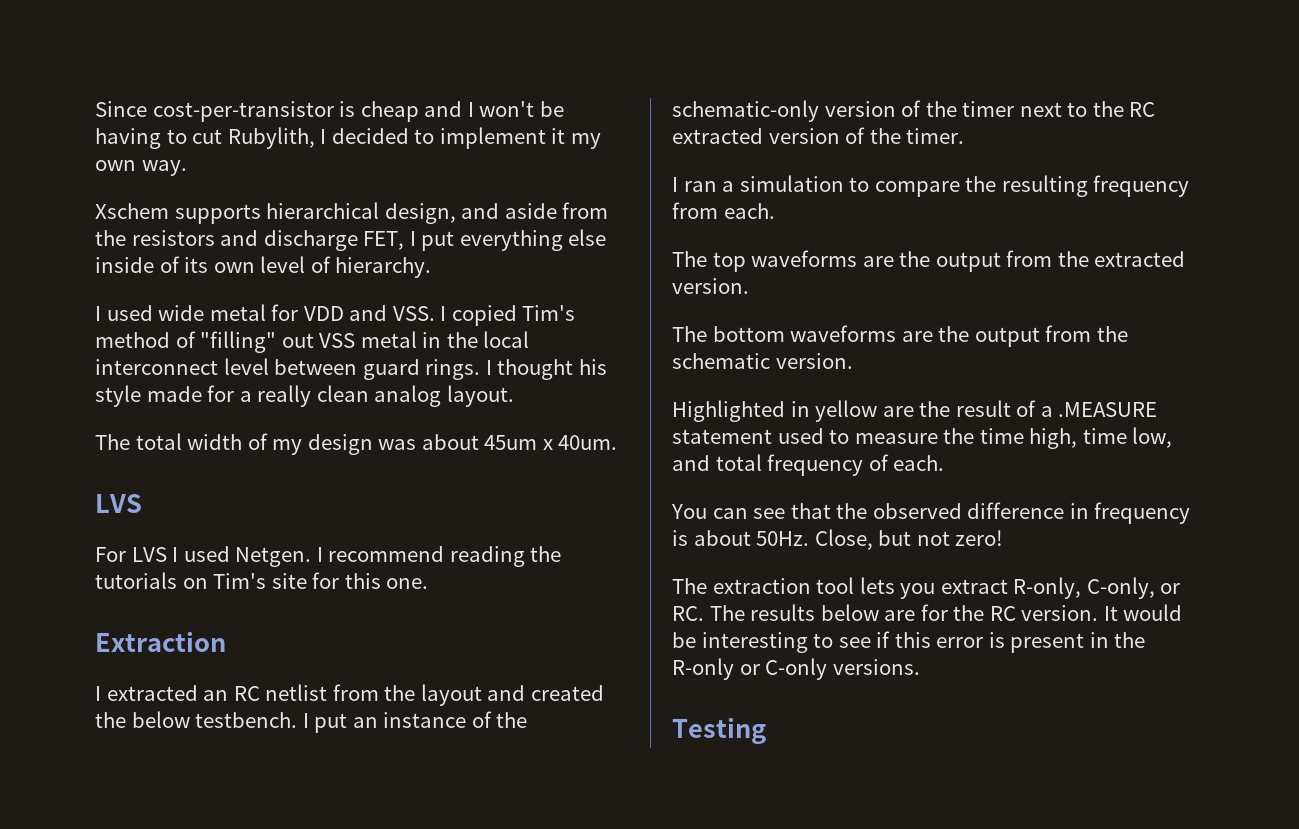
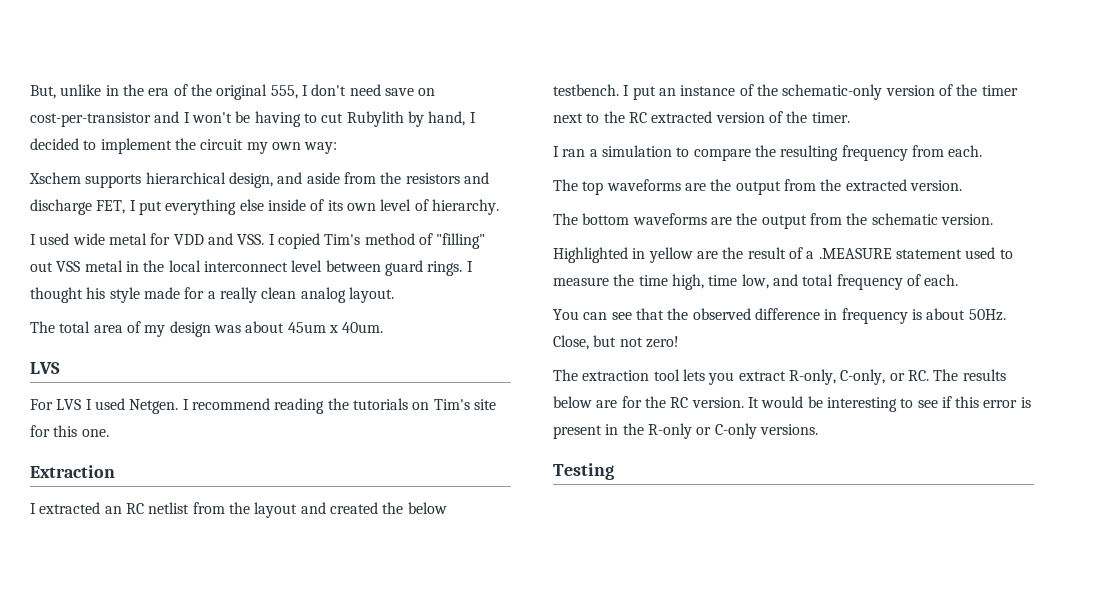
[95,101,419,122] Since cost-per-transistor is cheap -> [30,84,436,100] [30,112,151,127] But, unlike in the era of the original 555, I don't need save on cost-per-transistor
[227,127,315,149] Rubylith, -> [346,111,466,127] Rubylith by hand,
[551,128,566,144] it -> [174,138,244,150] the circuit
[141,160,187,176] way. -> [304,142,338,154] way:
[187,434,243,450] width -> [93,325,123,333] area

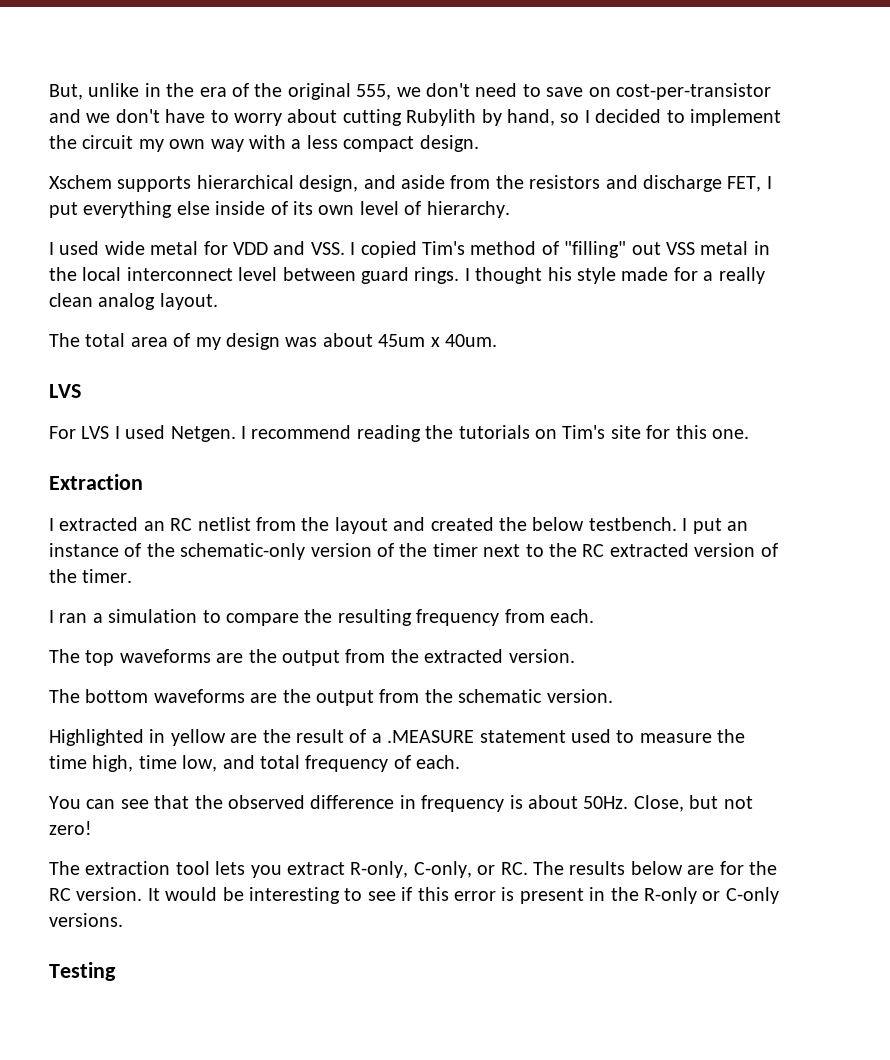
[301,85,308,96] I -> [396,87,421,97] we
(381, 90) none -> [522,84,541,97] to
[183,111,344,127] I won't be having to cut -> [86,109,402,126] we don't have to worry about cutting
(466, 118) none -> [560,113,580,123] so
[304,142,338,154] way: -> [210,135,479,152] way with a less compact design.

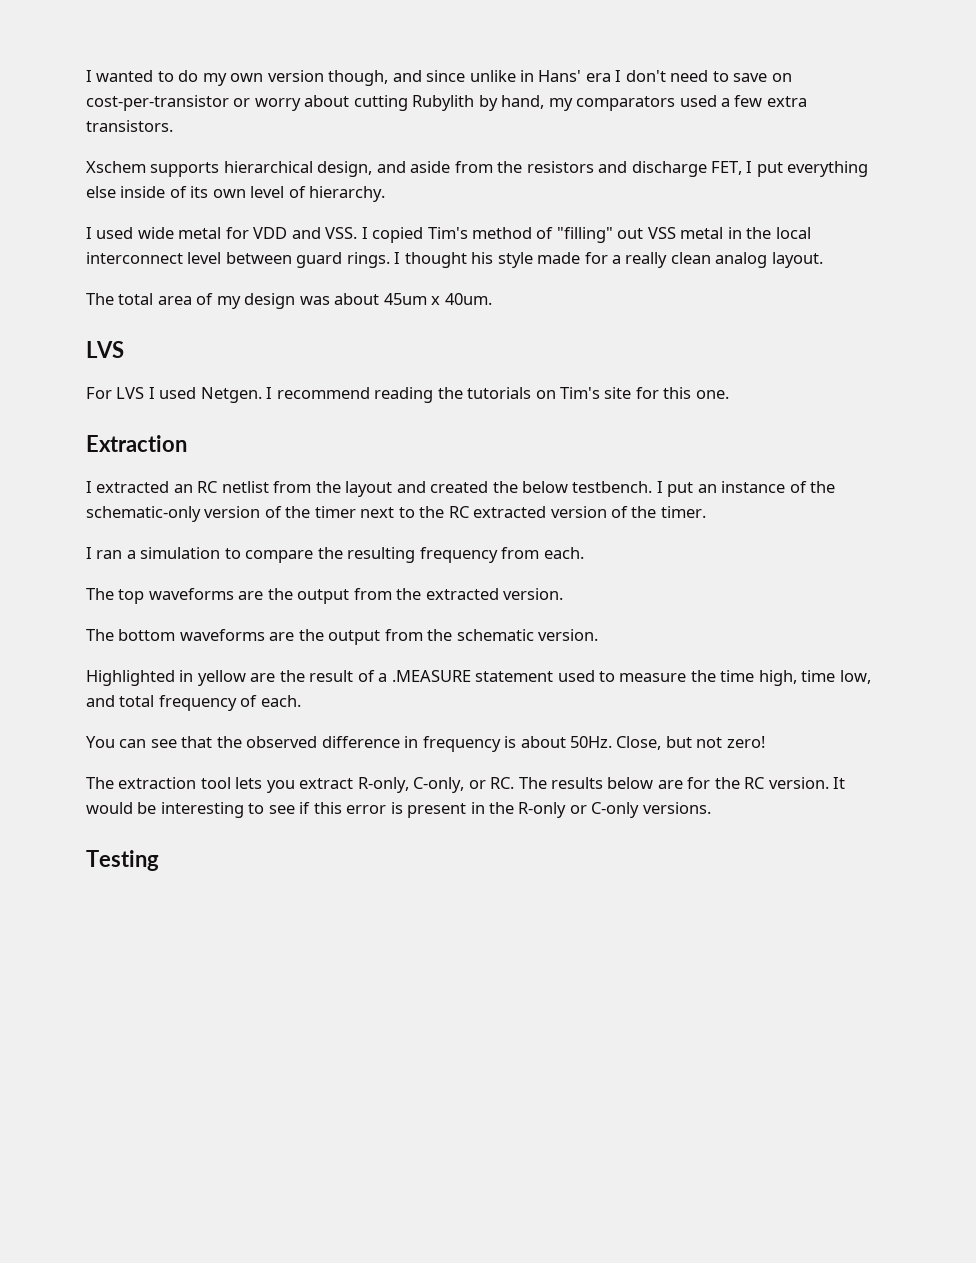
[49,83,421,100] But, unlike in the era of the original 555, we -> [86,70,622,86] I wanted to do my own version though, and since unlike in Hans' era I
[49,109,229,123] and we don't have to -> [233,98,251,107] or
[560,109,781,126] [49,135,479,152] so I decided to implement the circuit my own way with a less compact design. -> [548,95,807,111] [86,120,173,132] my comparators used a few extra transistors.

